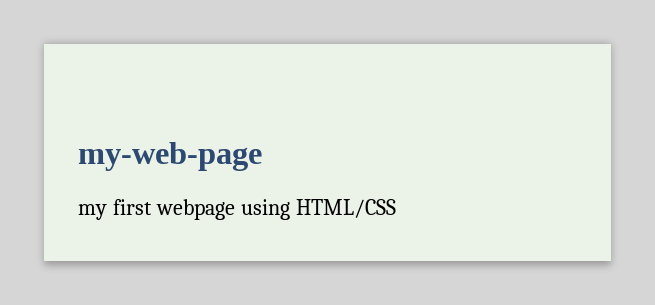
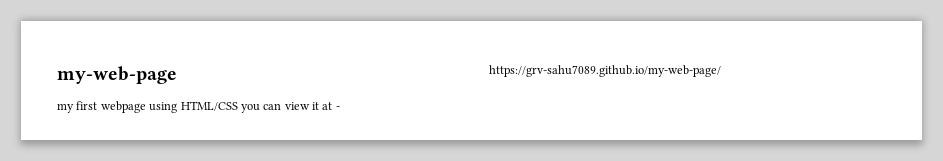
(396, 208) none -> [240,102,340,113] [489,65,721,77] you can view it at - https://grv-sahu7089.github.io/my-web-page/

